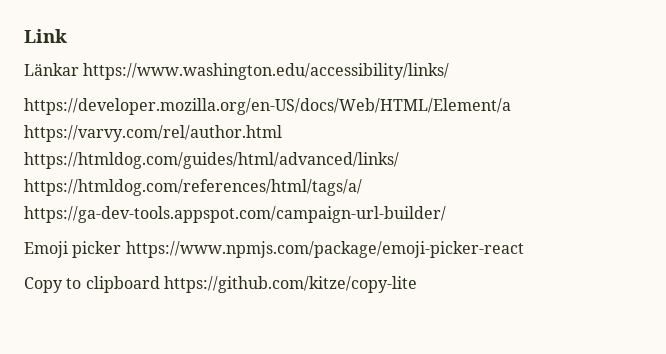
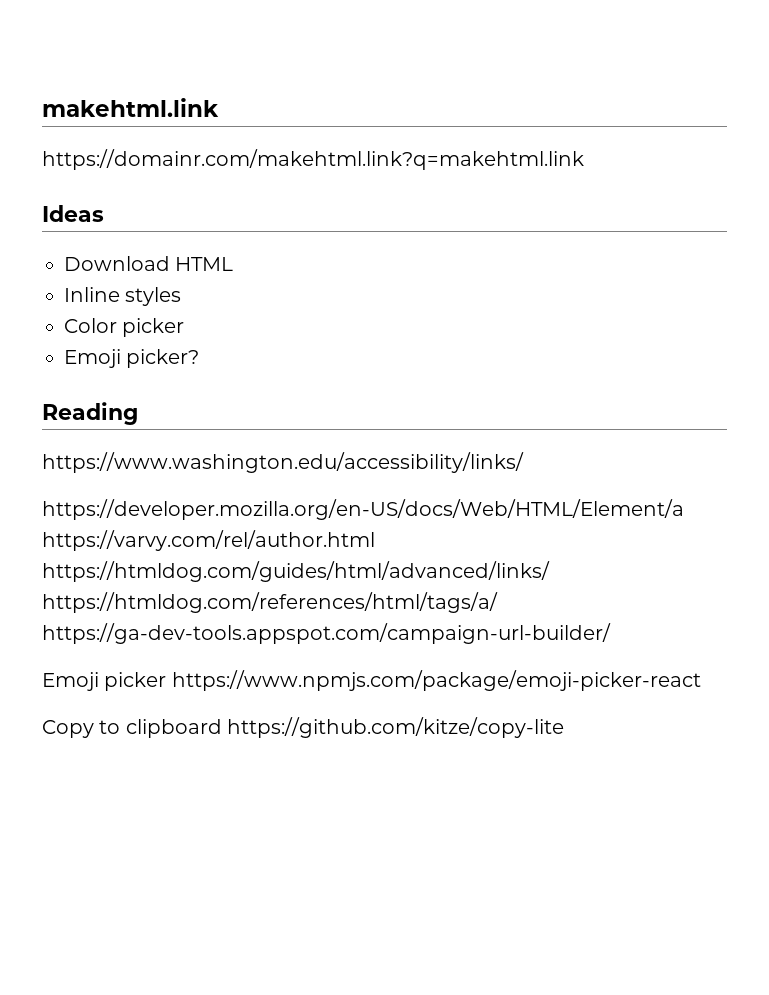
[24,29,67,43] [24,63,79,76] Link // Länkar -> [42,98,219,117] [42,149,584,170] [42,205,104,222] [64,256,234,271] [64,287,182,306] [64,318,185,337] [64,349,200,368] [42,402,138,425] makehtml.link // https://domainr.com/makehtml.link?q=makehtml.link // Ideas // Download HTML // Inline styles // Color picker // Emoji picker? // Reading //

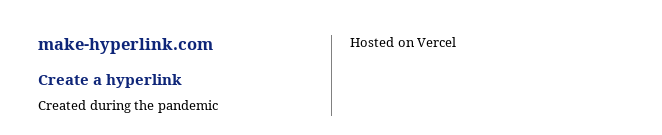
[42,98,219,117] [42,149,584,170] [42,205,104,222] [64,256,234,271] [64,287,182,306] [64,318,185,337] [64,349,200,368] [42,402,138,425] [42,452,524,473] [42,499,684,520] [42,530,375,551] [42,561,550,582] [42,592,498,613] [42,623,611,644] [42,670,701,691] [42,717,565,738] makehtml.link // https://domainr.com/makehtml.link?q=makehtml.link // Ideas // Download HTML // Inline styles // Color picker // Emoji picker? // Reading // https://www.washington.edu/accessibility/links/ // https://developer.mozilla.org/en-US/docs/Web/HTML/Element/a https://varvy.com/rel/author.html https://htmldog.com/guides/html/advanced/links/ https://htmldog.com/references/html/tags/a/ https://ga-dev-tools.appspot.com/campaign-url-builder/ // Emoji picker https://www.npmjs.com/package/emoji-picker-react // Copy to clipboard https://github.com/kitze/copy-lite -> [38,38,213,54] [38,74,183,88] [38,100,218,113] [350,37,457,47] make-hyperlink.com // Create a hyperlink // Created during the pandemic // Hosted on Vercel

